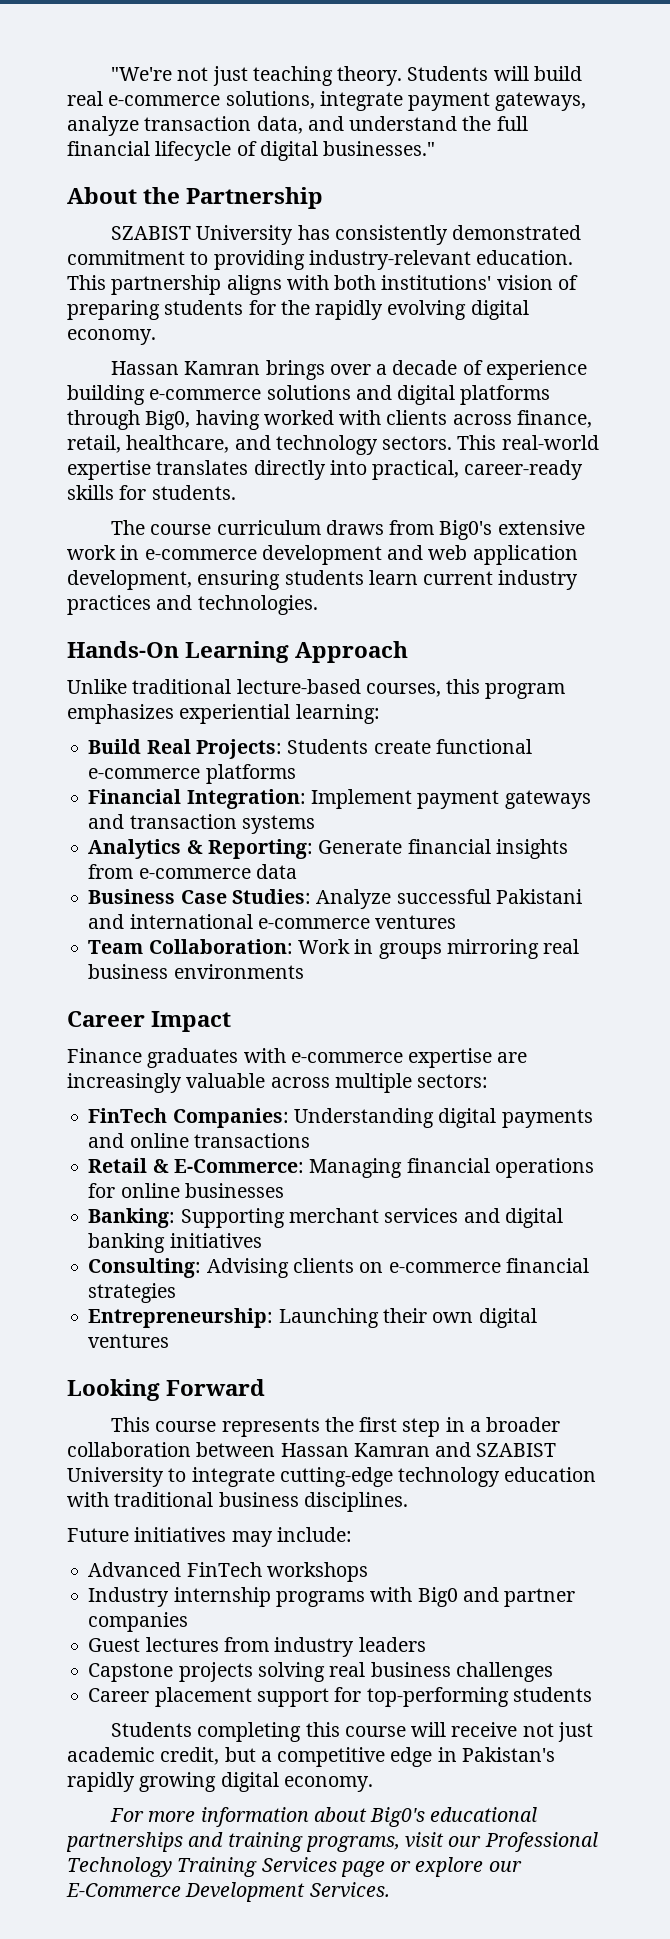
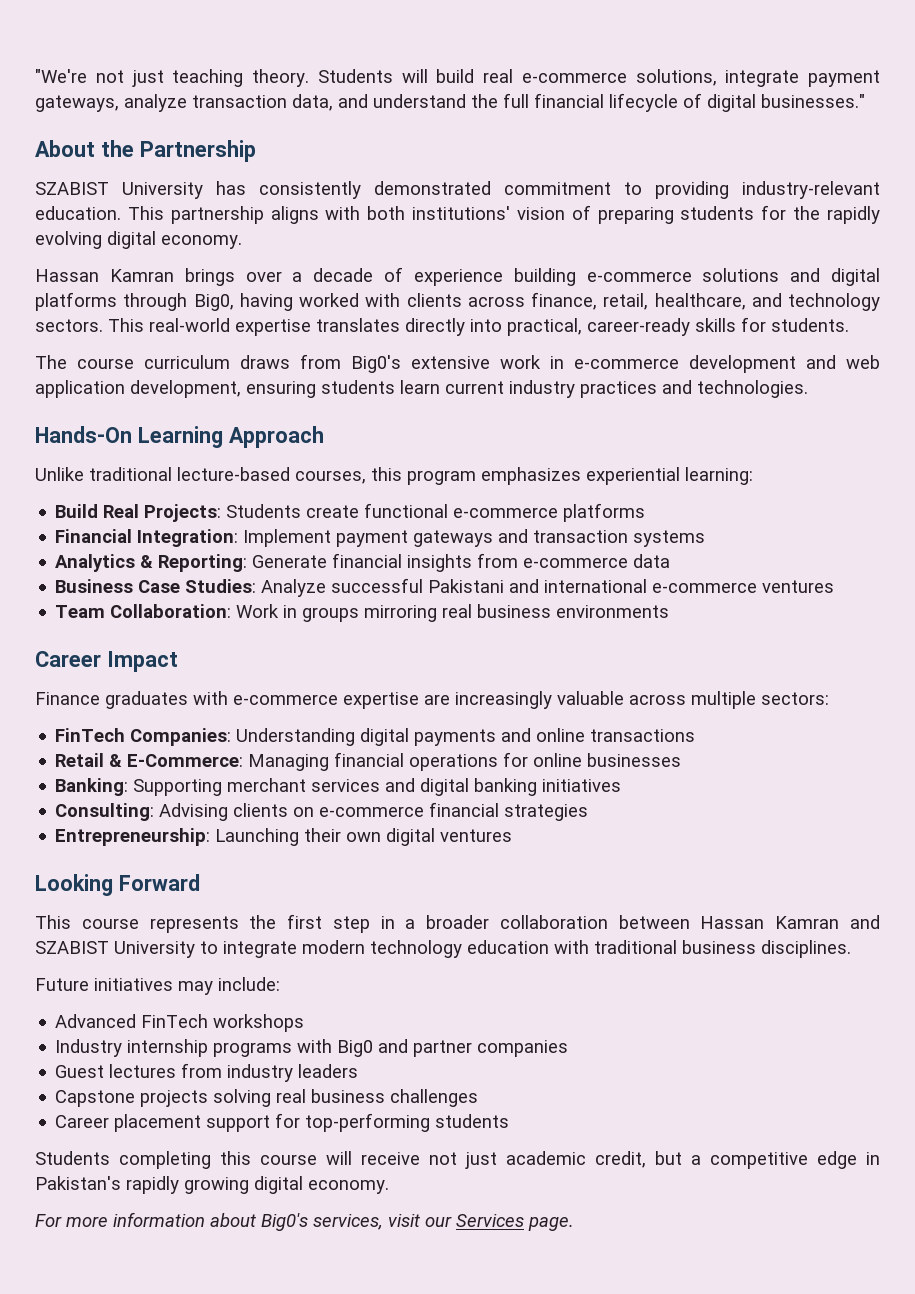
[279,1467,393,1487] cutting-edge -> [302,940,365,954] modern
[430,1807,538,1822] [66,1832,598,1852] [67,1857,522,1877] [66,1882,390,1902] educational partnerships and training programs, visit our Professional Technology Training Services page or explore our E-Commerce Development Services. -> [313,1214,574,1231] services, visit our Services page.

